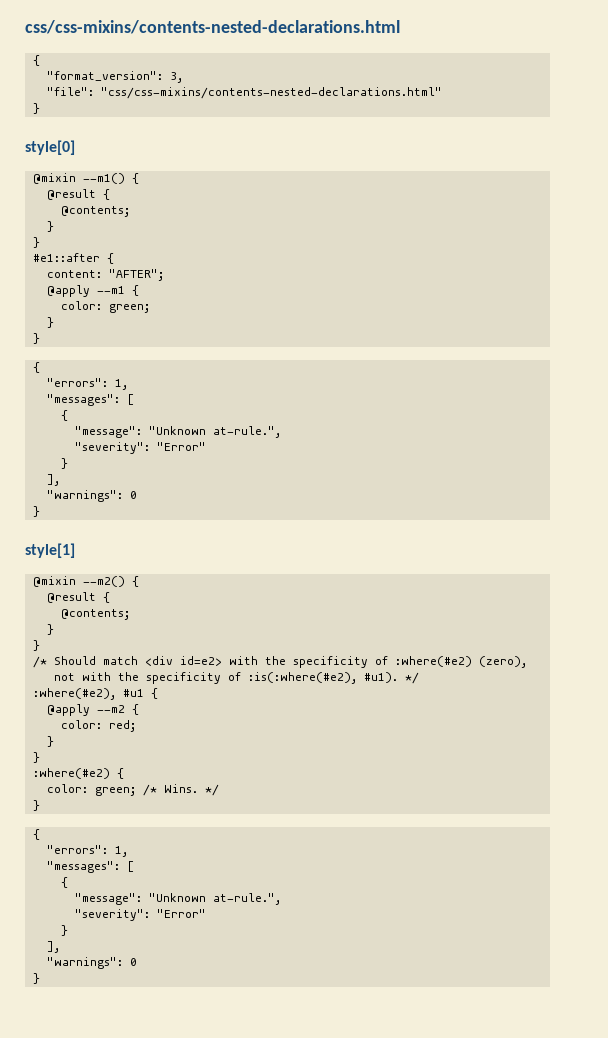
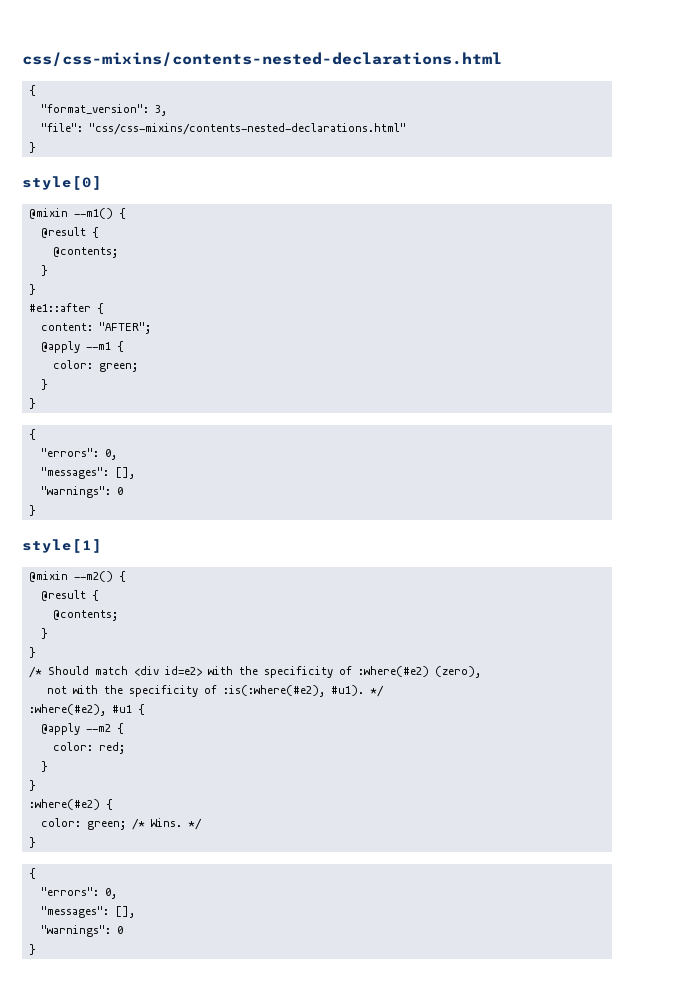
[114,379,128,390] [46,394,134,406] [60,410,68,421] [74,426,281,438] [74,442,206,454] [60,458,68,469] [46,474,60,486] 1, // "messages": [ // { // "message": "Unknown at-rule.", // "severity": "Error" // } // ], -> [104,449,117,460] [40,467,135,479] 0, // "messages": [],
[114,846,128,857] [46,861,134,873] [60,877,68,888] [74,893,281,905] [74,909,206,921] [60,925,68,936] [46,941,60,953] 1, // "messages": [ // { // "message": "Unknown at-rule.", // "severity": "Error" // } // ], -> [104,888,117,899] [40,906,135,918] 0, // "messages": [],

